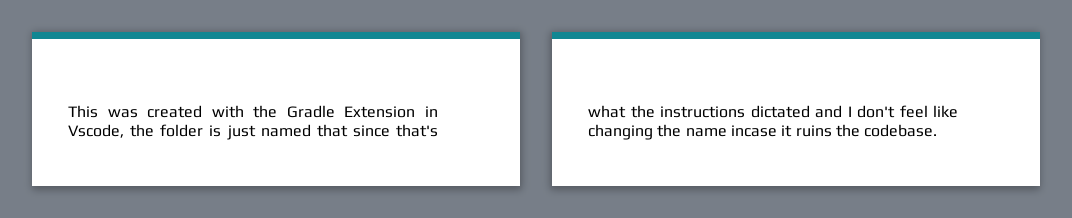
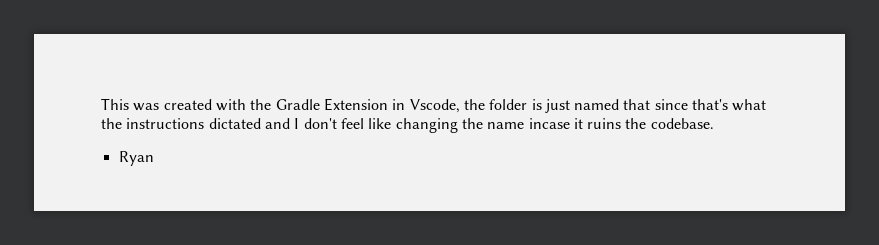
(938, 130) none -> [118,151,154,166] // Ryan

